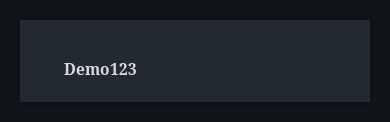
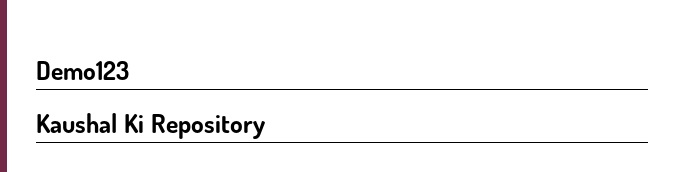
(137, 69) none -> [36,113,265,139] // Kaushal Ki Repository

